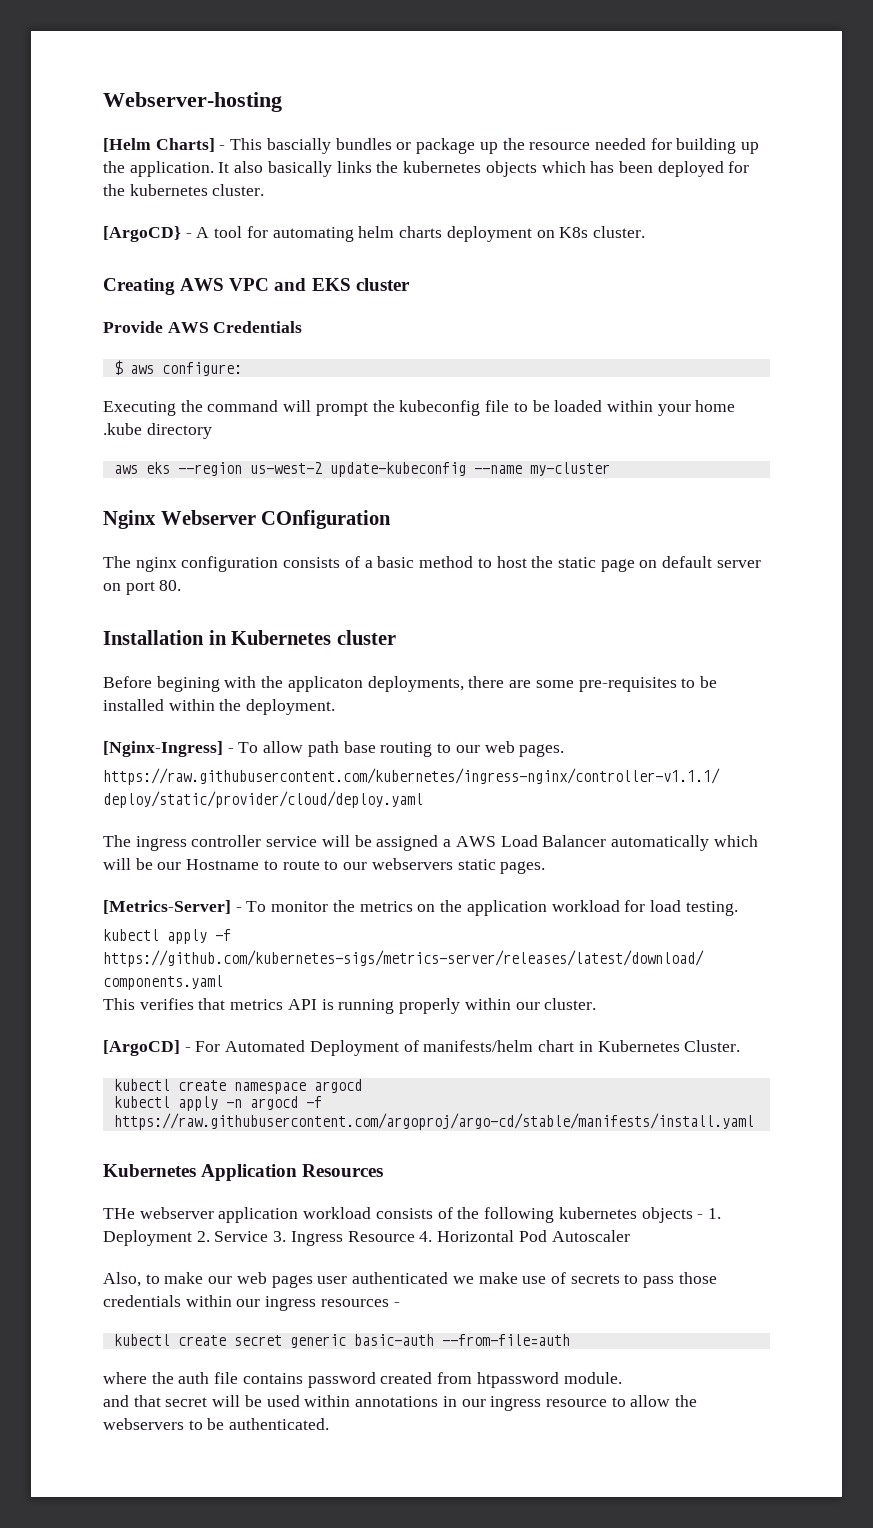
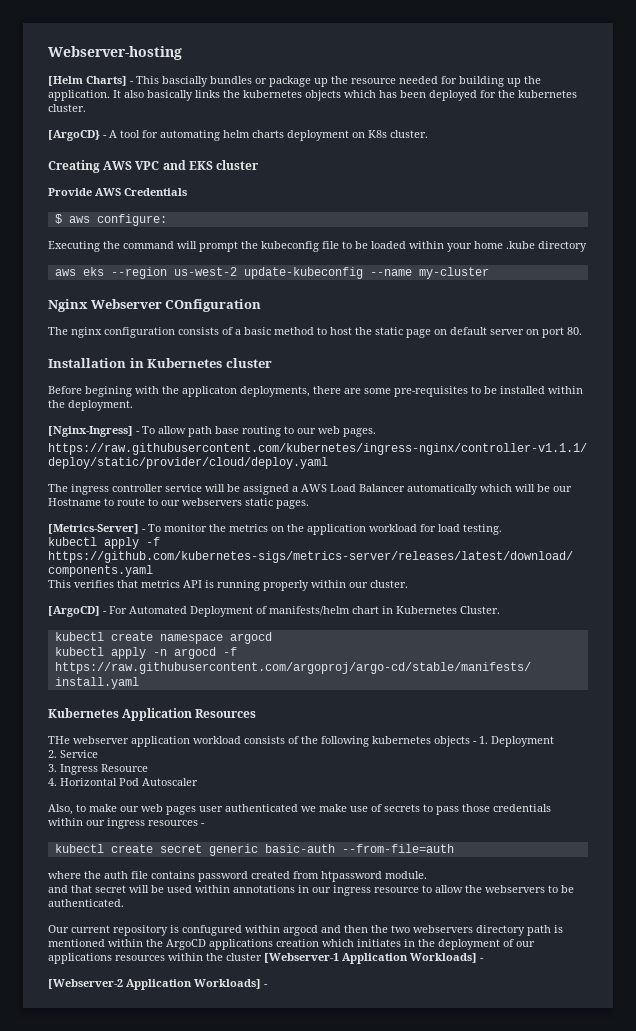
(192, 1238) none -> (554, 741) //
(269, 1236) none -> (98, 754) //
(415, 1236) none -> (148, 768) //
(330, 1424) none -> [48,925,563,936] [48,939,535,950] [48,953,484,964] [48,979,268,990] // Our current repository is confugured within argocd and then the two webservers directory path is mentioned within the ArgoCD applications creation which initiates in the deployment of our applications resources within the cluster [Webserver-1 Application Workloads] - // [Webserver-2 Application Workloads] -

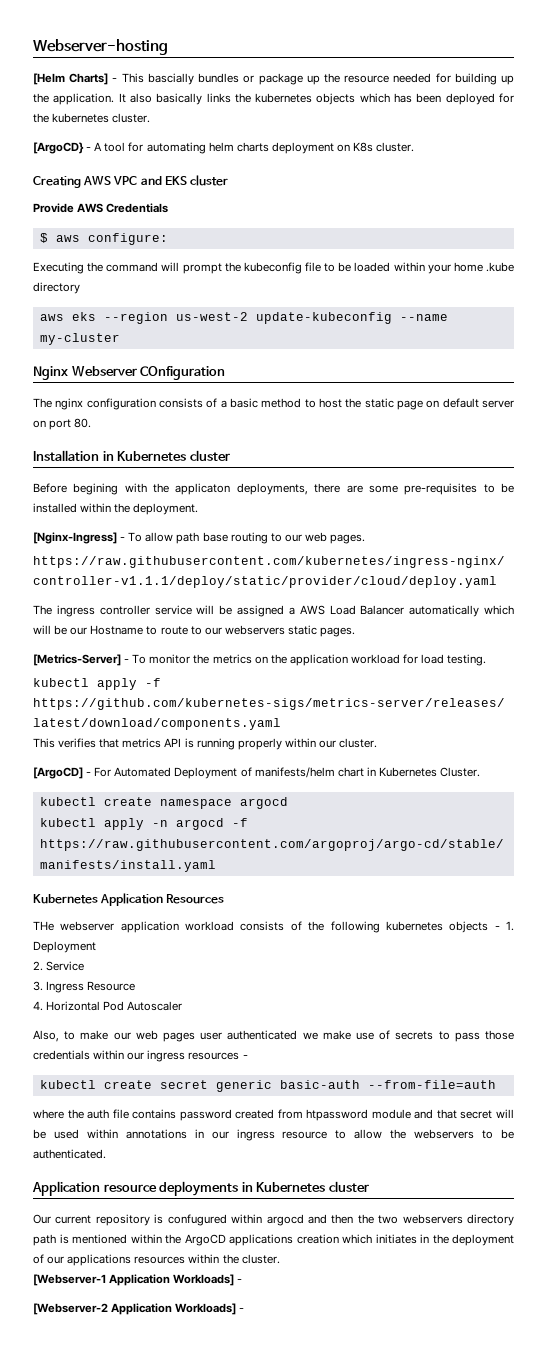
[385,871,427,879] module. // -> [371,1109,411,1119] module
(124, 903) none -> [32,1181,369,1196] // Application resource deployments in Kubernetes cluster
[226,953,262,961] cluster -> [241,1254,280,1264] cluster. //

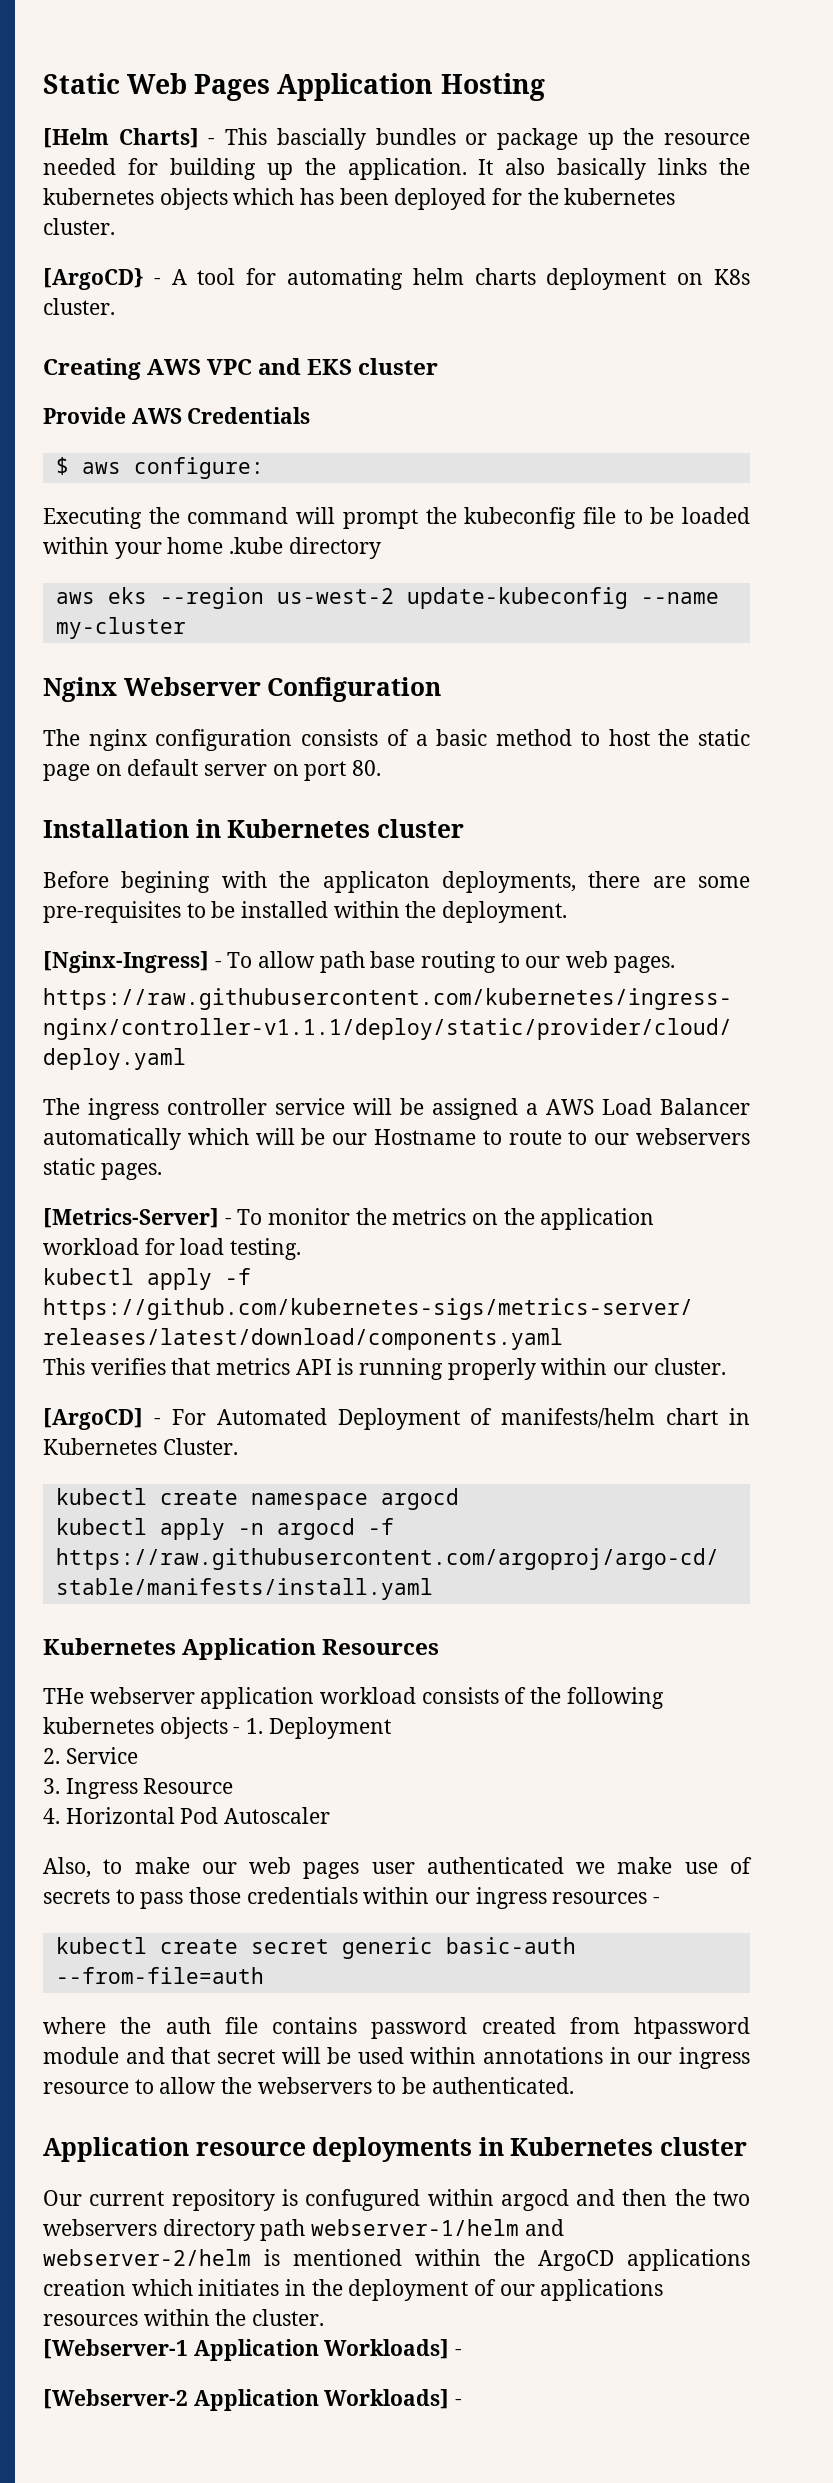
[33,39,168,55] Webserver-hosting -> [43,73,545,101] Static Web Pages Application Hosting
[140,366,226,380] COnfiguration -> [267,677,442,702] Configuration
(56, 1240) none -> [311,2219,564,2236] [43,2249,251,2266] webserver-1/helm and webserver-2/helm

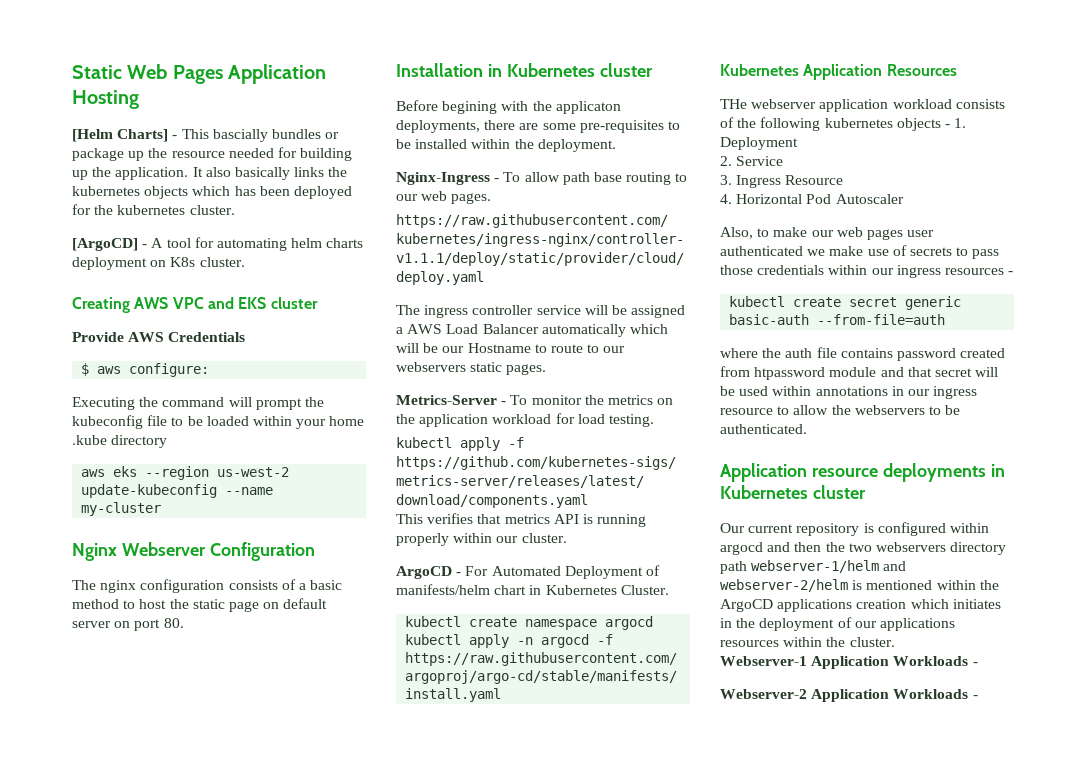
[43,268,143,290] [ArgoCD} -> [72,238,138,251] [ArgoCD]
[43,951,209,973] [Nginx-Ingress] -> [396,172,490,185] Nginx-Ingress
[43,1208,219,1228] [Metrics-Server] -> [396,395,497,405] Metrics-Server
[43,1408,143,1430] [ArgoCD] -> [396,566,452,579] ArgoCD
[305,2189,421,2211] confugured -> [877,522,946,536] configured
[43,2339,463,2361] [43,2389,450,2411] [Webserver-1 Application Workloads] - // [Webserver-2 Application Workloads] -> [720,656,978,669] [720,689,969,702] Webserver-1 Application Workloads - // Webserver-2 Application Workloads

